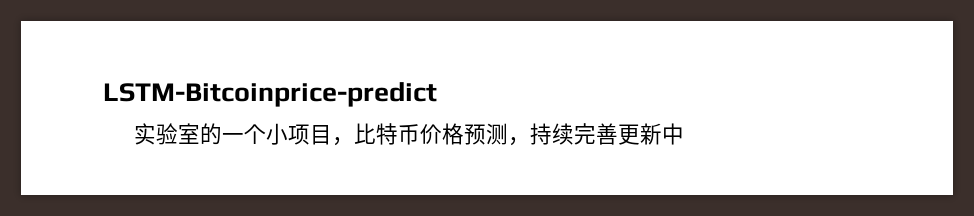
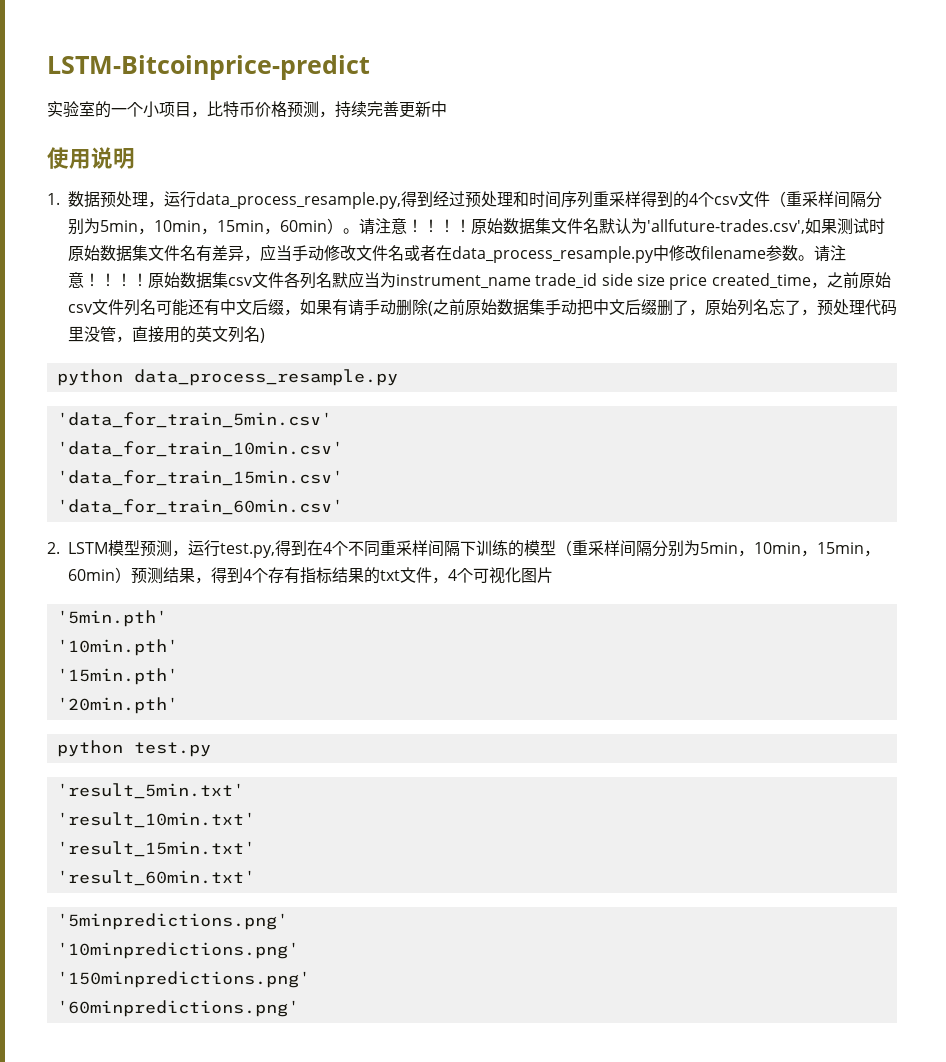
(685, 134) none -> [47,147,135,169] [47,191,882,209] [68,218,885,235] [68,244,846,263] [68,271,891,290] [68,299,897,316] [68,326,265,343] [56,369,398,386] [56,412,332,428] [56,441,343,457] [56,470,343,486] [56,499,343,515] [47,540,880,558] [68,567,553,584] [56,610,167,627] [56,639,178,656] [56,668,178,685] [56,697,178,714] [56,740,211,757] [56,783,244,799] [56,812,255,828] [56,841,255,857] [56,870,255,886] [56,913,288,930] [56,942,299,959] [56,971,310,988] [56,1000,299,1017] // 使用说明 // 1.数据预处理，运行data_process_resample.py,得到经过预处理和时间序列重采样得到的4个csv文件（重采样间隔分别为5min，10min，15min，60min）。请注意！！！！原始数据集文件名默认为'allfuture-trades.csv',如果测试时原始数据集文件名有差异，应当手动修改文件名或者在data_process_resample.py中修改filename参数。请注意！！！！原始数据集csv文件各列名默应当为instrument_name trade_id side size price created_time，之前原始csv文件列名可能还有中文后缀，如果有请手动删除(之前原始数据集手动把中文后缀删了，原始列名忘了，预处理代码里没管，直接用的英文列名) // python data_process_resample.py // 'data_for_train_5min.csv' // 'data_for_train_10min.csv' // 'data_for_train_15min.csv' // 'data_for_train_60min.csv' // 2. LSTM模型预测，运行test.py,得到在4个不同重采样间隔下训练的模型（重采样间隔分别为5min，10min，15min，60min）预测结果，得到4个存有指标结果的txt文件，4个可视化图片 // '5min.pth' // '10min.pth' // '15min.pth' // '20min.pth' // python test.py // 'result_5min.txt' // 'result_10min.txt' // 'result_15min.txt' // 'result_60min.txt' // '5minpredictions.png' // '10minpredictions.png' // '150minpredictions.png' // '60minpredictions.png'

